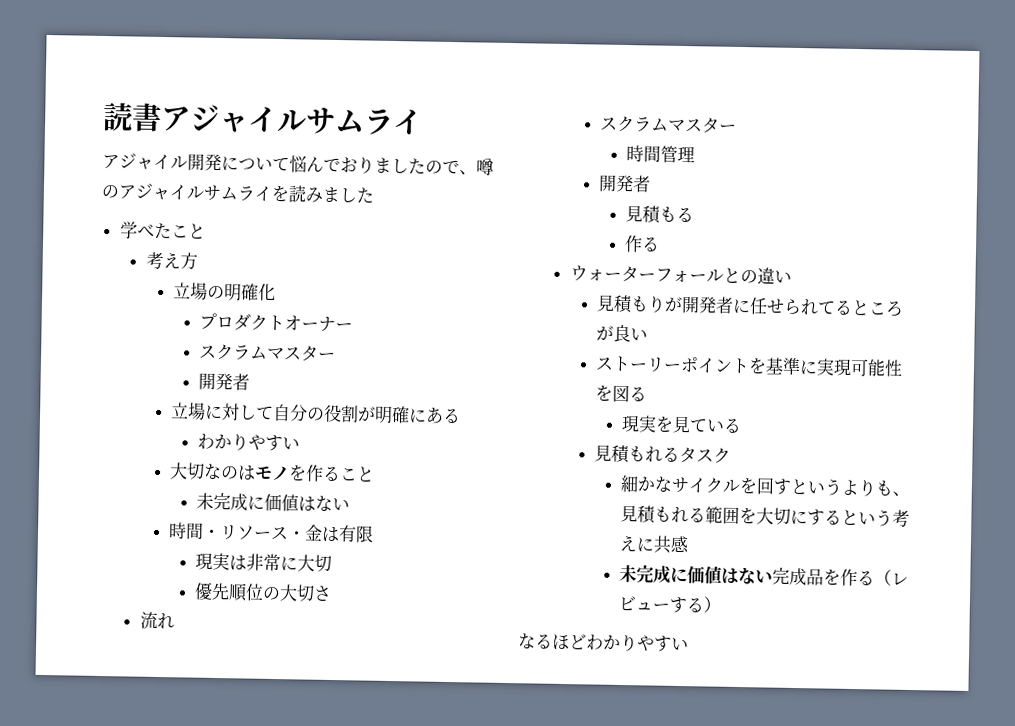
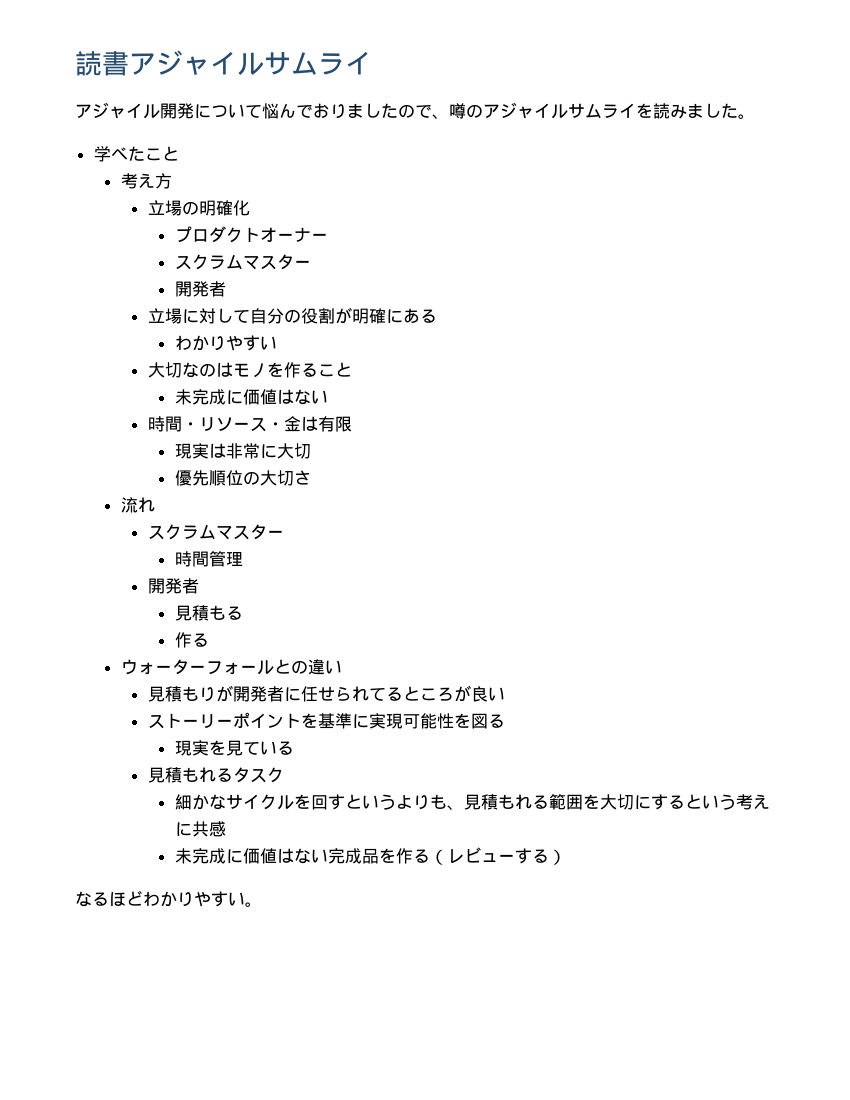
(375, 195) none -> [738,114,755,119] 。
(689, 644) none -> [245,902,262,907] 。

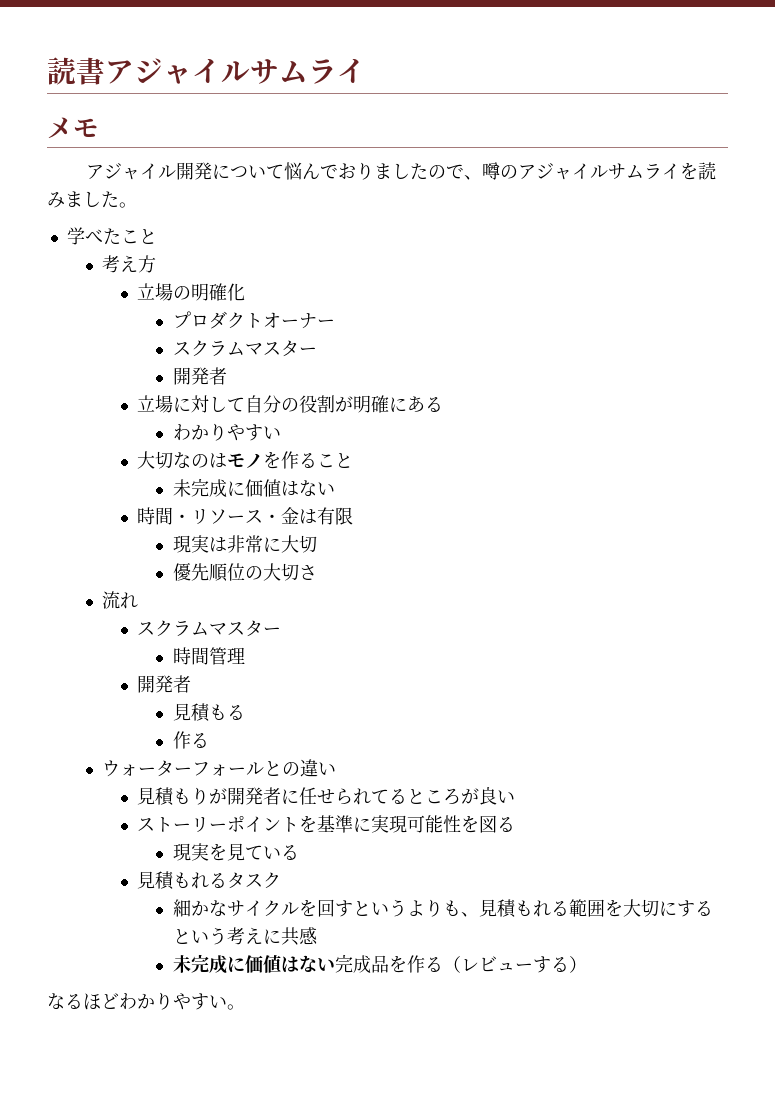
(372, 63) none -> [47,117,99,139] // メモ

